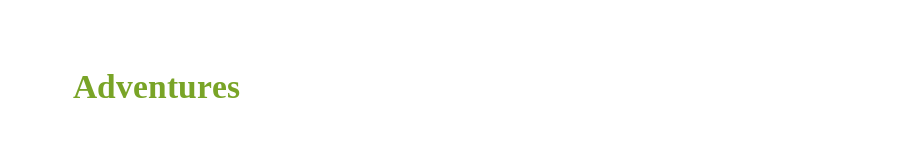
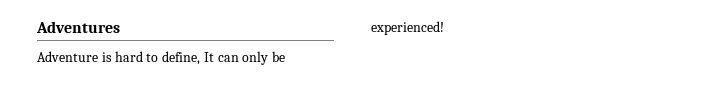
(240, 86) none -> [37,51,286,65] [371,21,444,35] // Adventure is hard to define, It can only be experienced!

